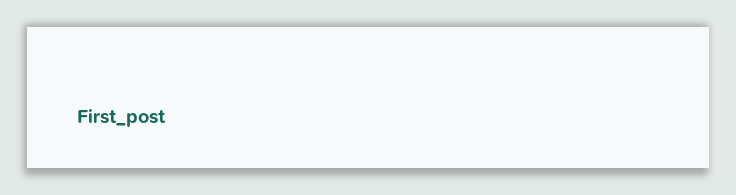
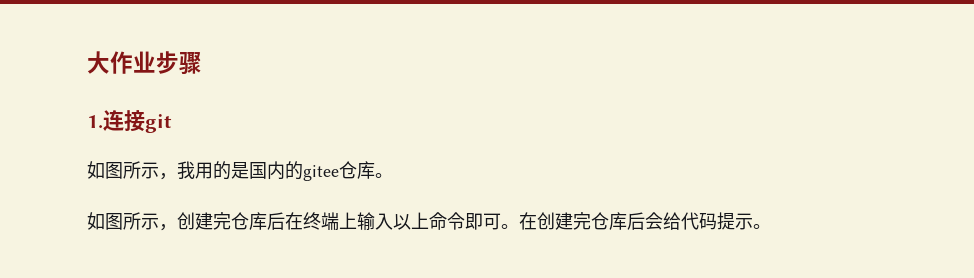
[77,109,166,127] First_post -> [87,51,202,75] [87,110,172,133] [87,161,393,181] [87,212,771,231] 大作业步骤 // 1.连接git // 如图所示，我用的是国内的gitee仓库。 // 如图所示，创建完仓库后在终端上输入以上命令即可。在创建完仓库后会给代码提示。

